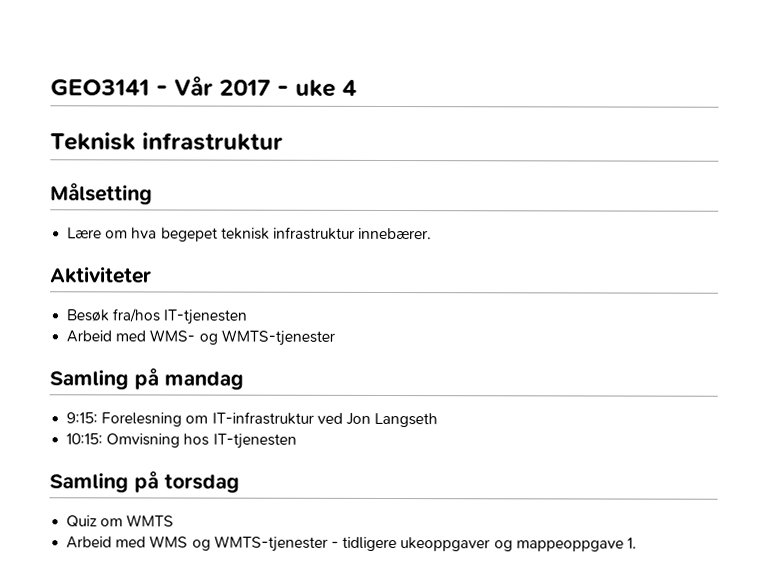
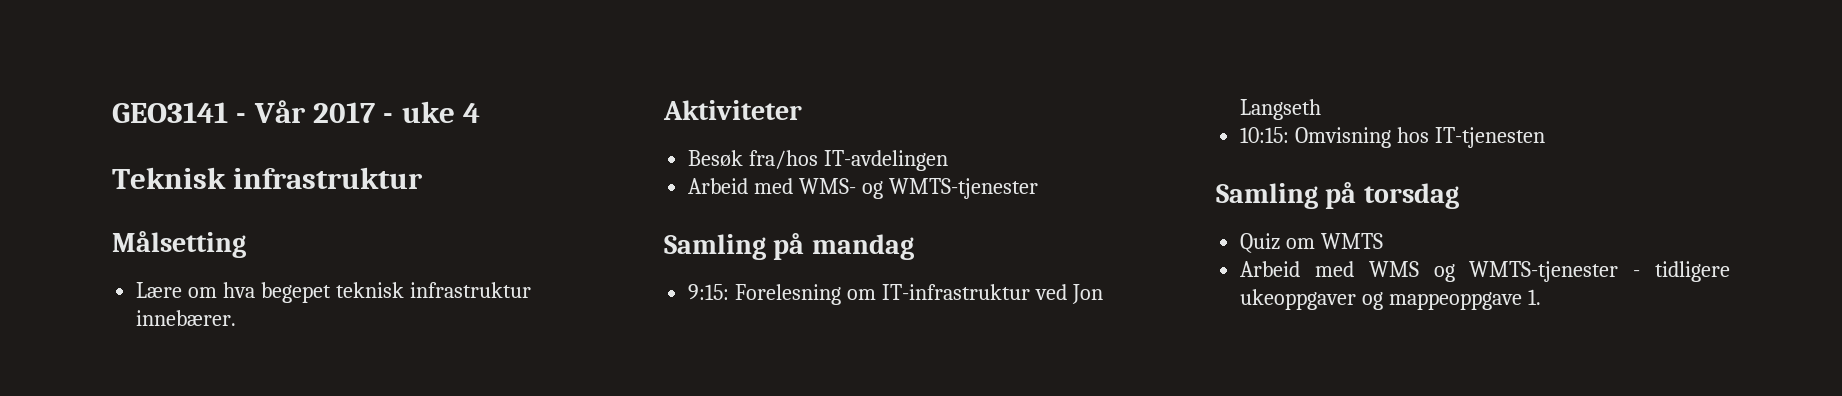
[163,309,248,325] IT-tjenesten -> [824,150,949,171] IT-avdelingen

